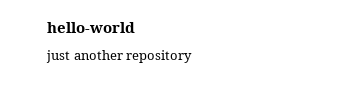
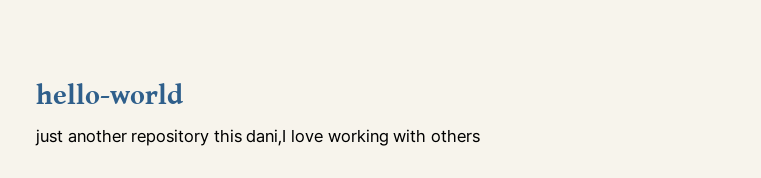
(193, 56) none -> [213,129,480,146] this dani,I love working with others

